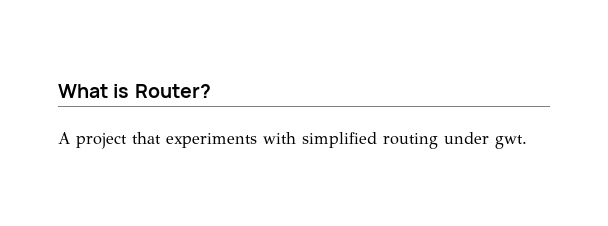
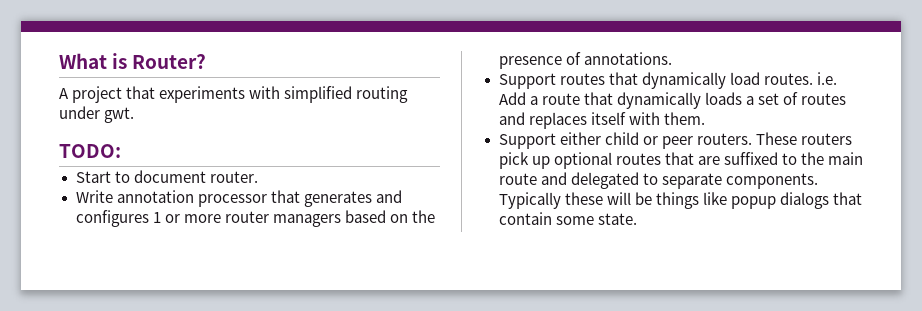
(527, 142) none -> [59,144,121,158] [75,170,258,183] [75,190,402,207] [75,210,435,227] [498,52,672,69] [498,72,837,89] [498,92,846,109] [498,112,705,129] [498,132,852,149] [498,152,863,169] [498,172,818,189] [498,192,862,209] [498,212,637,225] // TODO: // Start to document router. // Write annotation processor that generates and configures 1 or more router managers based on the presence of annotations. // Support routes that dynamically load routes. i.e. Add a route that dynamically loads a set of routes and replaces itself with them. // Support either child or peer routers. These routers pick up optional routes that are suffixed to the main route and delegated to separate components. Typically these will be things like popup dialogs that contain some state.

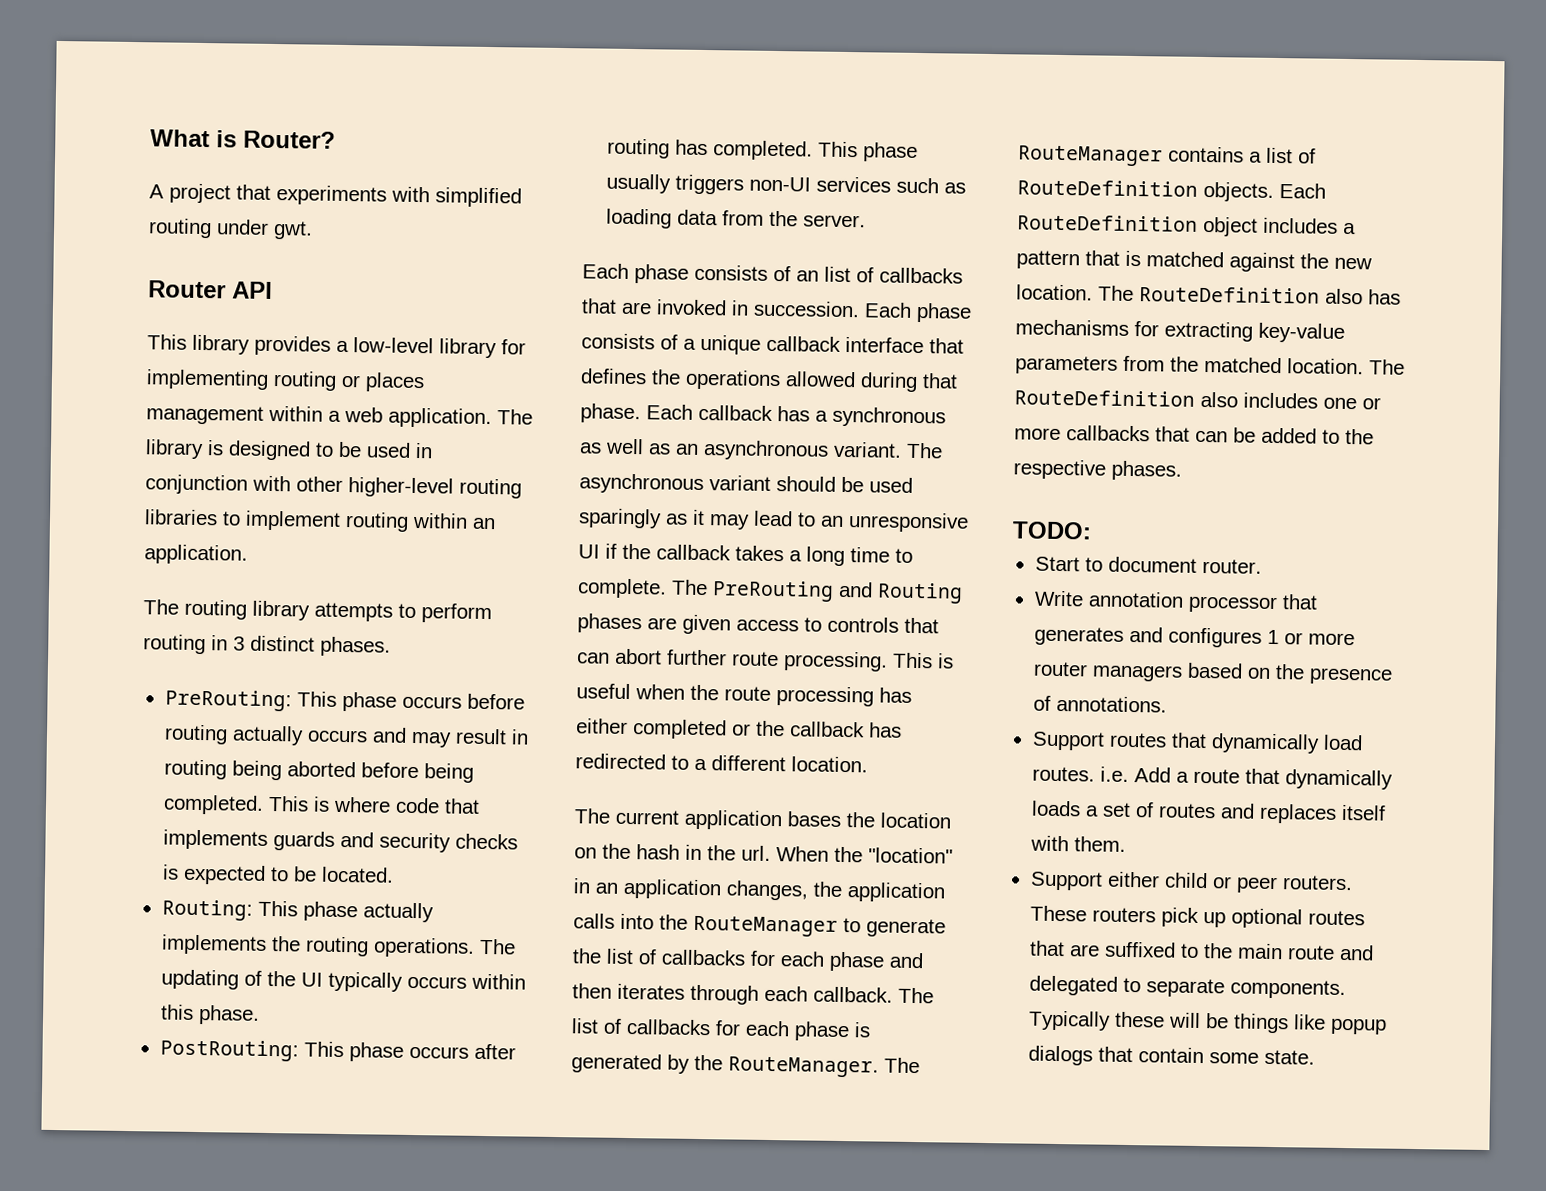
(135, 115) none -> [148,280,273,299] [147,334,526,359] [146,369,425,393] [146,405,533,429] [145,439,433,461] [145,474,522,499] [144,509,496,532] [144,544,248,565] [143,599,492,624] [143,634,391,657] [164,689,525,712] [163,724,529,748] [163,759,474,783] [162,794,480,815] [162,829,518,853] [161,864,394,885] [161,899,434,923] [160,934,516,958] [160,969,526,992] [160,1004,260,1025] [159,1039,516,1062] [606,138,918,162] [605,173,966,195] [605,208,866,229] [582,263,963,284] [581,298,972,323] [581,333,964,355] [580,368,958,392] [580,403,946,428] [579,438,943,461] [579,473,913,495] [578,508,969,533] [578,543,913,566] [577,578,963,604] [577,613,939,635] [577,648,954,672] [576,683,912,707] [576,718,902,740] [575,753,868,773] [574,808,951,831] [574,843,953,864] [573,878,945,903] [573,913,946,938] [572,948,924,972] [572,983,934,1005] [571,1018,871,1042] [571,1053,920,1078] [1018,145,1316,167] [1017,179,1326,202] [1017,214,1356,237] [1016,250,1372,273] [1016,284,1401,305] [1015,319,1345,343] [1015,355,1405,375] [1014,389,1381,410] [1014,425,1374,445] [1013,459,1182,481] // Router API // This library provides a low-level library for implementing routing or places management within a web application. The library is designed to be used in conjunction with other higher-level routing libraries to implement routing within an application. // The routing library attempts to perform routing in 3 distinct phases. // PreRouting: This phase occurs before routing actually occurs and may result in routing being aborted before being completed. This is where code that implements guards and security checks is expected to be located. // Routing: This phase actually implements the routing operations. The updating of the UI typically occurs within this phase. // PostRouting: This phase occurs after routing has completed. This phase usually triggers non-UI services such as loading data from the server. // Each phase consists of an list of callbacks that are invoked in succession. Each phase consists of a unique callback interface that defines the operations allowed during that phase. Each callback has a synchronous as well as an asynchronous variant. The asynchronous variant should be used sparingly as it may lead to an unresponsive UI if the callback takes a long time to complete. The PreRouting and Routing phases are given access to controls that can abort further route processing. This is useful when the route processing has either completed or the callback has redirected to a different location. // The current application bases the location on the hash in the url. When the "location" in an application changes, the application calls into the RouteManager to generate the list of callbacks for each phase and then iterates through each callback. The list of callbacks for each phase is generated by the RouteManager. The RouteManager contains a list of RouteDefinition objects. Each RouteDefinition object includes a pattern that is matched against the new location. The RouteDefinition also has mechanisms for extracting key-value parameters from the matched location. The RouteDefinition also includes one or more callbacks that can be added to the respective phases.

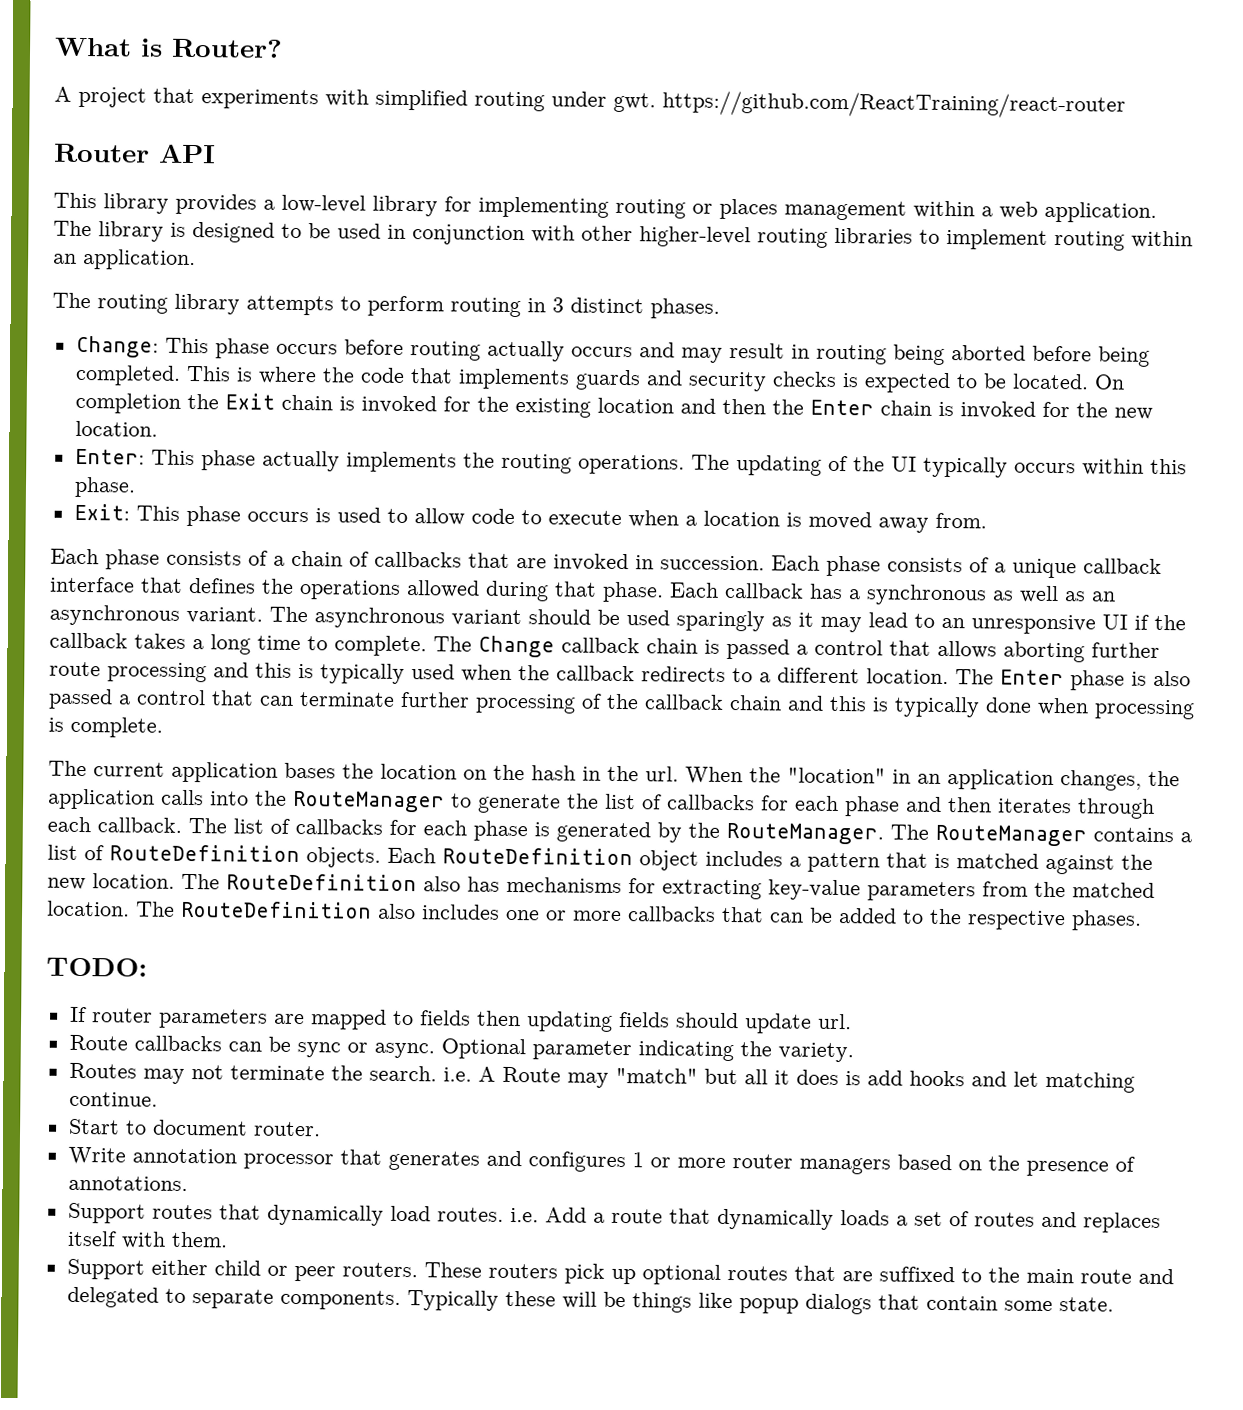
(313, 230) none -> [662,90,1126,119] https://github.com/ReactTraining/react-router
[164,689,292,712] PreRouting: -> [75,335,159,358] Change:
(391, 804) none -> [321,367,355,383] the
[161,899,253,921] // Routing: -> [1093,374,1125,390] [74,392,1153,420] [74,420,158,437] [74,448,145,465] On completion the Exit chain is invoked for the existing location and then the Enter chain is invoked for the new location. // Enter:
[159,1039,516,1062] [606,138,918,162] [605,173,966,195] [605,208,866,229] [582,263,851,284] PostRouting: This phase occurs after routing has completed. This phase usually triggers non-UI services such as loading data from the server. // Each phase consists of an list -> [73,503,987,533] [50,548,343,570] Exit: This phase occurs is used to allow code to execute when a location is moved away from. // Each phase consists of a chain
[712,580,963,604] [577,613,939,635] [577,648,954,672] [576,683,912,707] [576,718,902,740] [575,753,868,773] PreRouting and Routing phases are given access to controls that can abort further route processing. This is useful when the route processing has either completed or the callback has redirected to a different location. -> [478,635,1160,663] [49,661,1191,691] [48,688,1195,720] [48,716,163,738] Change callback chain is passed a control that allows aborting further route processing and this is typically used when the callback redirects to a different location. The Enter phase is also passed a control that can terminate further processing of the callback chain and this is typically done when processing is complete.
(1092, 530) none -> [69,1006,852,1034] [68,1034,854,1063] [68,1062,1135,1093] [68,1091,158,1107] // If router parameters are mapped to fields then updating fields should update url. // Route callbacks can be sync or async. Optional parameter indicating the variety. // Routes may not terminate the search. i.e. A Route may "match" but all it does is add hooks and let matching continue.

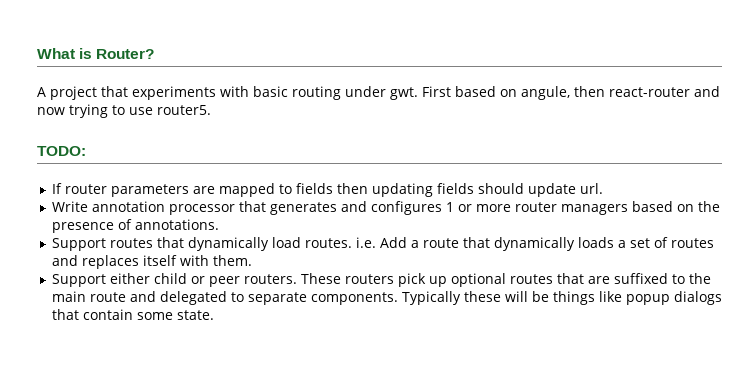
[375,89,468,111] simplified -> [253,86,288,97] basic
[662,90,1126,119] [54,143,216,164] [53,192,1157,223] [53,220,1193,251] [53,249,196,271] [52,292,720,319] [75,335,1150,367] [74,364,1125,394] [74,392,1153,420] [74,420,158,437] [74,448,1187,478] [73,476,136,498] [73,503,987,533] [50,548,1162,579] [50,576,1116,606] [49,604,1186,635] [49,632,1160,663] [49,661,1191,691] [48,688,1195,720] [48,716,163,738] [48,760,1180,791] [48,788,1155,819] [47,816,1192,847] [47,844,1153,875] [47,873,1155,902] [47,900,1142,931] https://github.com/ReactTraining/react-router // Router API // This library provides a low-level library for implementing routing or places management within a web application. The library is designed to be used in conjunction with other higher-level routing libraries to implement routing within an application. // The routing library attempts to perform routing in 3 distinct phases. // Change: This phase occurs before routing actually occurs and may result in routing being aborted before being completed. This is where the code that implements guards and security checks is expected to be located. On completion the Exit chain is invoked for the existing location and then the Enter chain is invoked for the new location. // Enter: This phase actually implements the routing operations. The updating of the UI typically occurs within this phase. // Exit: This phase occurs is used to allow code to execute when a location is moved away from. // Each phase consists of a chain of callbacks that are invoked in succession. Each phase consists of a unique callback interface that defines the operations allowed during that phase. Each callback has a synchronous as well as an asynchronous variant. The asynchronous variant should be used sparingly as it may lead to an unresponsive UI if the callback takes a long time to complete. The Change callback chain is passed a control that allows aborting further route processing and this is typically used when the callback redirects to a different location. The Enter phase is also passed a control that can terminate further processing of the callback chain and this is typically done when processing is complete. // The current application bases the location on the hash in the url. When the "location" in an application changes, the application calls into the RouteManager to generate the list of callbacks for each phase and then iterates through each callback. The list of callbacks for each phase is generated by the RouteManager. The RouteManager contains a list of RouteDefinition objects. Each RouteDefinition object includes a pattern that is matched against the new location. The RouteDefinition also has mechanisms for extracting key-value parameters from the matched location. The RouteDefinition also includes one or more callbacks that can be added to the respective phases. -> [422,86,720,100] [37,104,211,118] First based on angule, then react-router and now trying to use router5.
[68,1034,854,1063] [68,1062,1135,1093] [68,1091,158,1107] [68,1118,321,1137] // Route callbacks can be sync or async. Optional parameter indicating the variety. // Routes may not terminate the search. i.e. A Route may "match" but all it does is add hooks and let matching continue. // Start to document router. -> (603, 188) none

